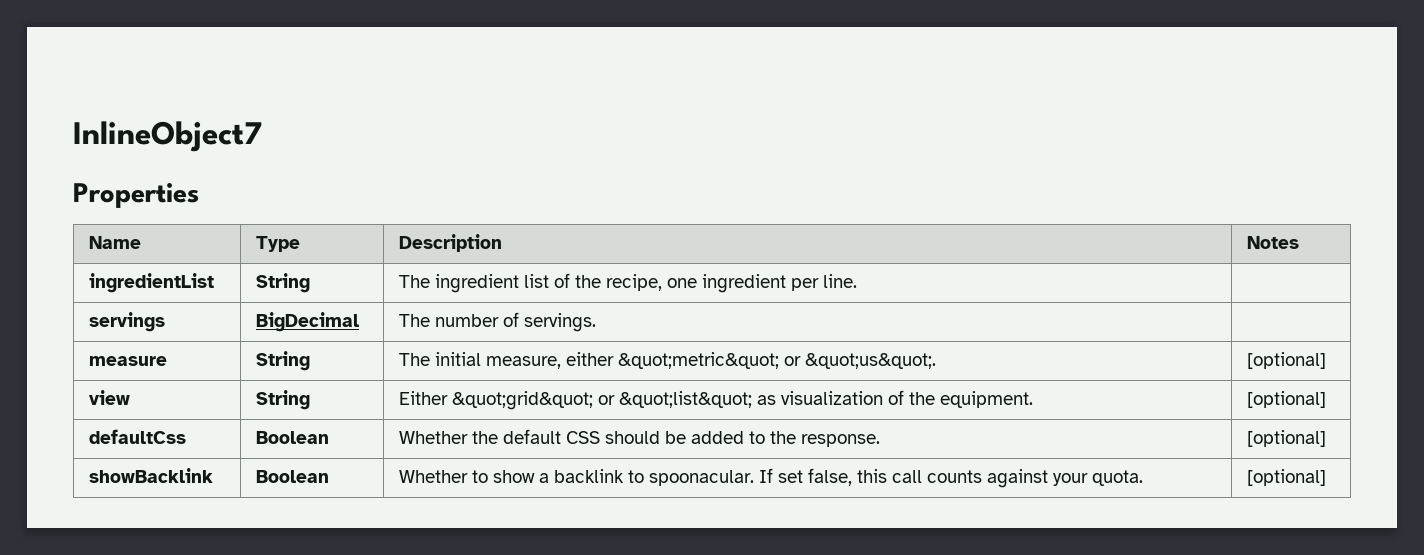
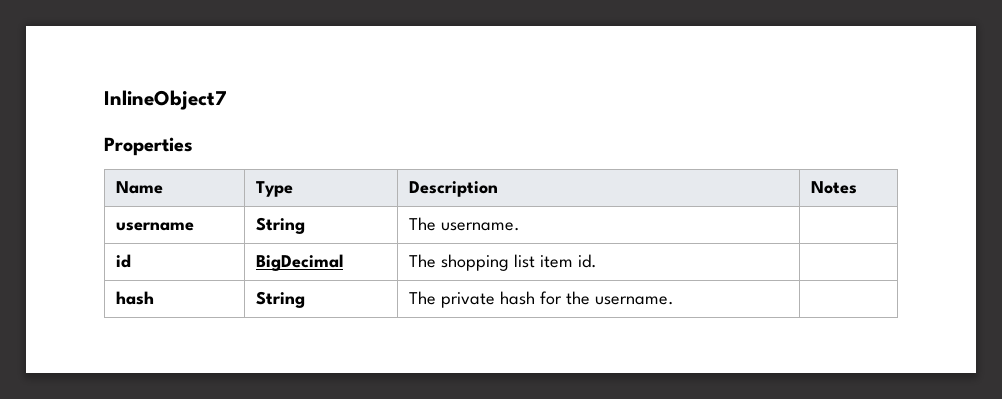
[88,273,214,293] [255,273,310,293] [398,273,857,293] [88,312,165,332] [255,312,359,332] [398,312,596,332] [88,356,167,366] [255,351,310,371] [398,352,936,369] [1246,352,1326,369] [88,390,130,405] [255,390,310,410] [398,390,1033,410] [1246,391,1326,408] [88,429,186,444] [255,431,329,444] [398,429,880,447] [1246,430,1326,447] [88,468,213,483] [255,470,329,483] [398,468,1143,488] [1246,469,1326,486] ingredientList | String | The ingredient list of the recipe, one ingredient per line. | // servings | BigDecimal | The number of servings. | // measure | String | The initial measure, either &quot;metric&quot; or &quot;us&quot;. | [optional] // view | String | Either &quot;grid&quot; or &quot;list&quot; as visualization of the equipment. | [optional] // defaultCss | Boolean | Whether the default CSS should be added to the response. | [optional] // showBacklink | Boolean | Whether to show a backlink to spoonacular. If set false, this call counts against your quota. | [optional] -> [116,222,195,231] [256,217,306,234] [409,217,521,231] [116,254,132,268] [256,254,344,271] [409,254,597,271] [116,291,155,305] [256,291,306,308] [409,291,674,308] username | String | The username. | // id | BigDecimal | The shopping list item id. | // hash | String | The private hash for the username. |

